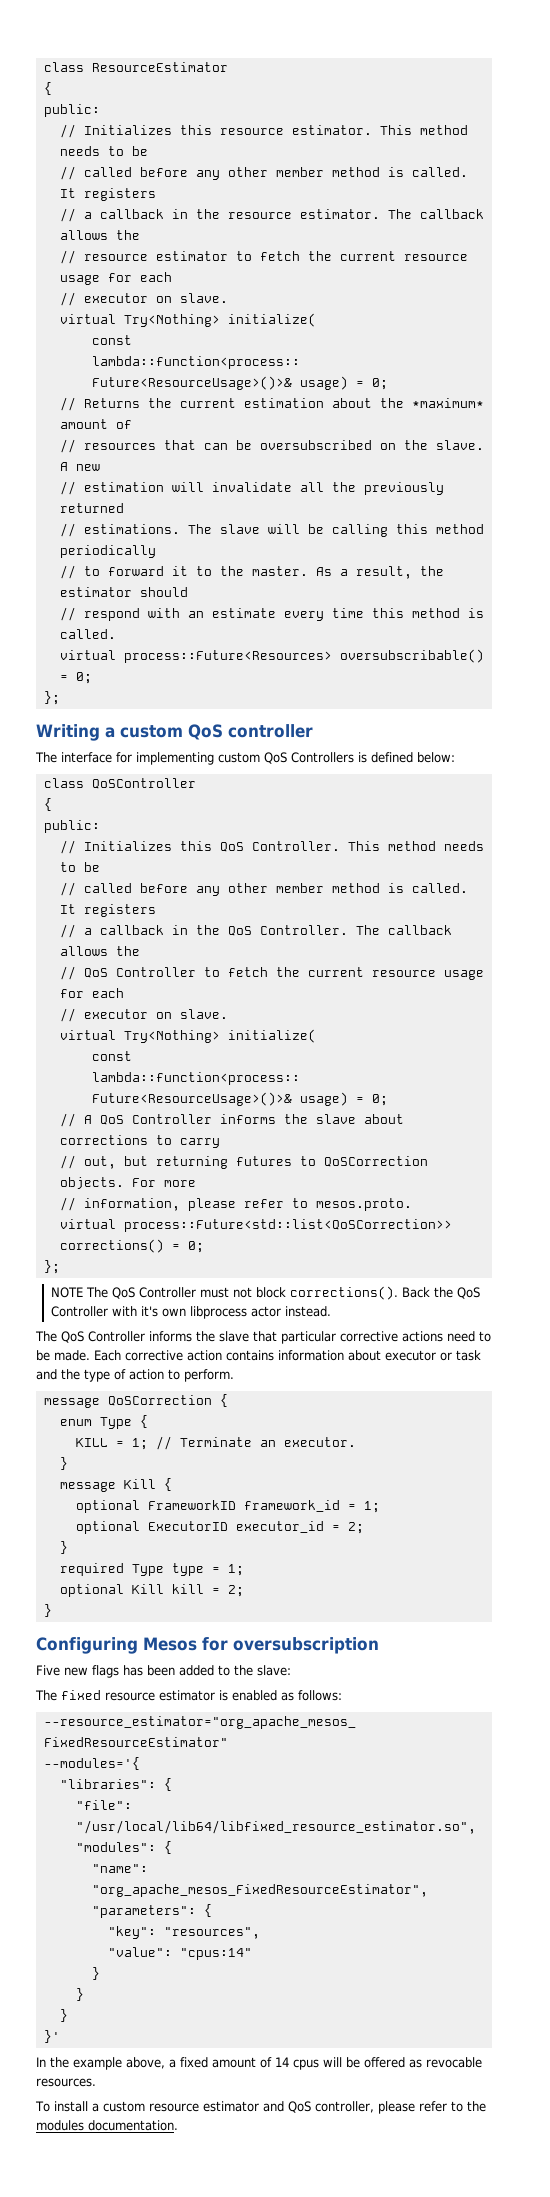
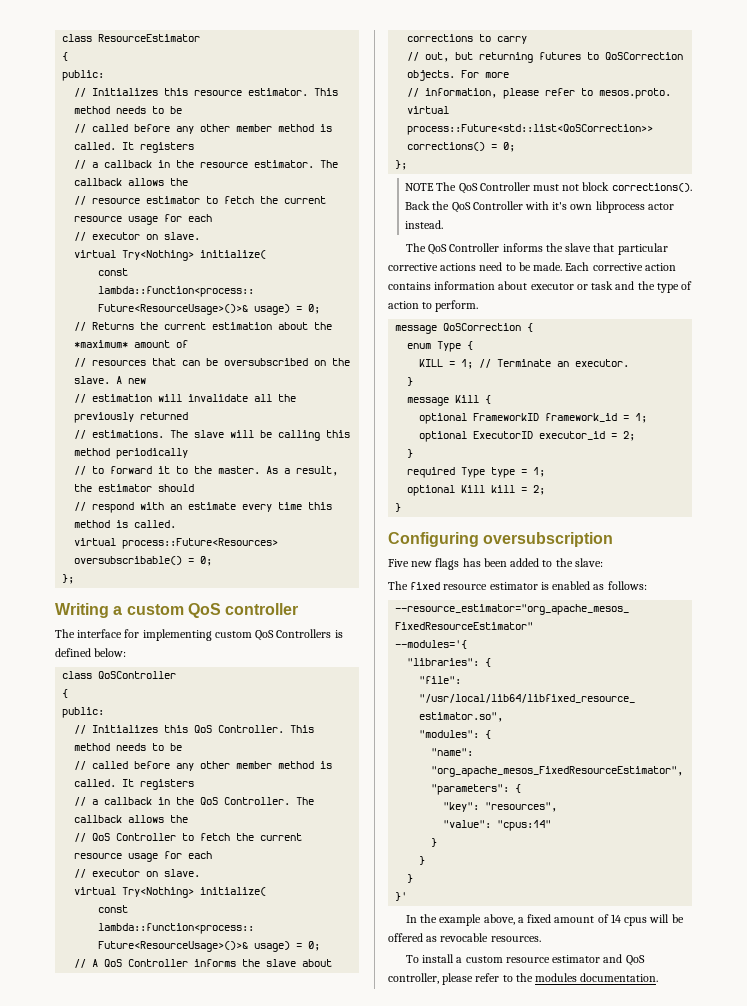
[143,1637,228,1651] Mesos for -> (479, 539) none

